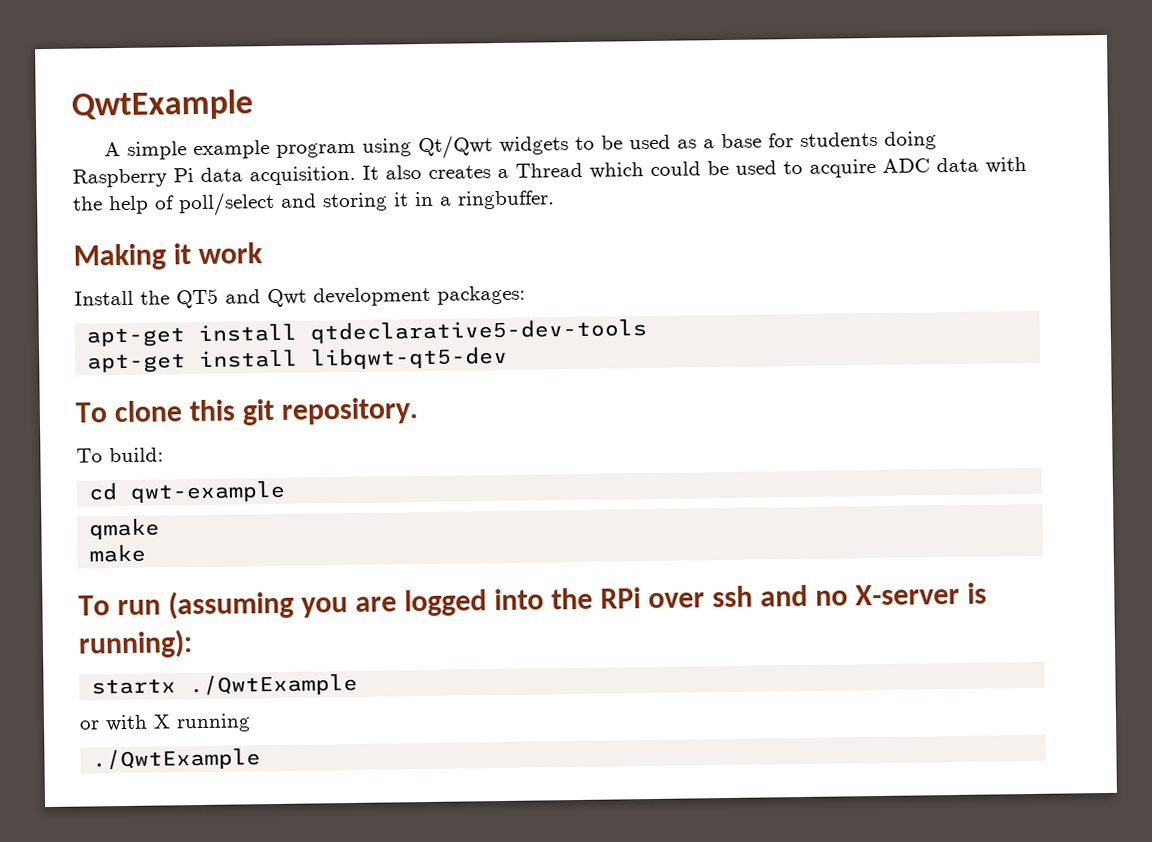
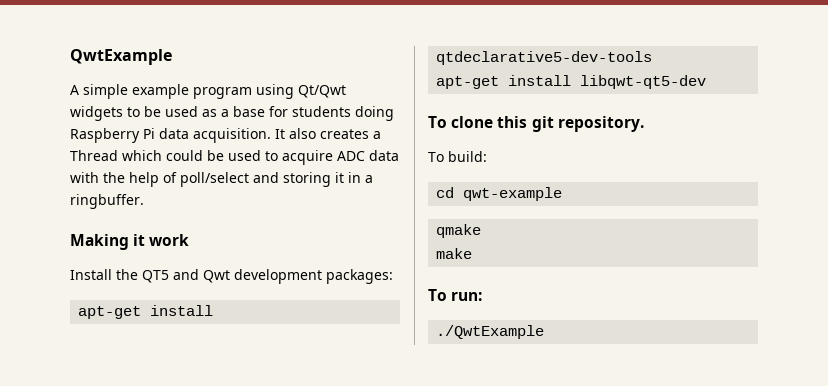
[116,582,987,620] [78,629,193,659] [91,673,359,697] [79,713,251,733] run (assuming you are logged into the RPi over ssh and no X-server is running): // startx ./QwtExample // or with X running -> [451,292,483,301] run:

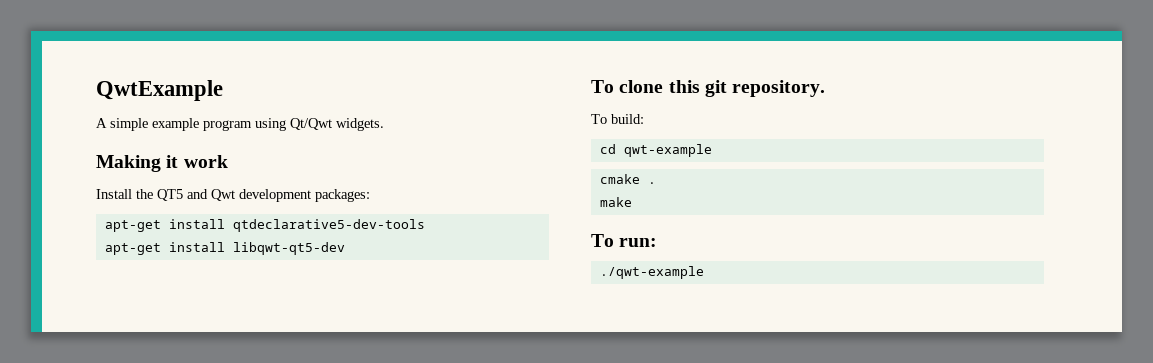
[70,106,394,121] [70,128,381,143] [70,150,399,165] [70,172,373,187] [70,194,144,209] widgets to be used as a base for students doing Raspberry Pi data acquisition. It also creates a Thread which could be used to acquire ADC data with the help of poll/select and storing it in a ringbuffer. -> [336,118,384,131] widgets.
[436,224,482,238] qmake -> [599,174,656,184] cmake .
[436,325,545,339] ./QwtExample -> [599,266,704,279] ./qwt-example

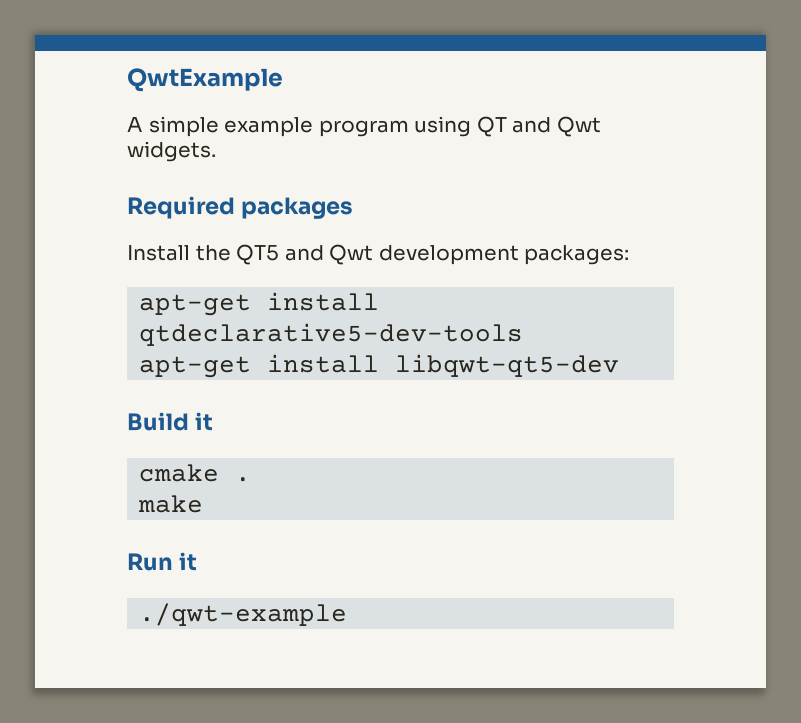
[290,118,384,131] [96,155,228,172] Qt/Qwt widgets. // Making it work -> [476,116,601,137] [127,141,216,162] [127,196,354,219] QT and Qwt widgets. // Required packages
[591,80,826,97] [591,114,644,124] [599,144,712,157] To clone this git repository. // To build: // cd qwt-example -> [127,412,214,431] Build it
[591,234,658,247] To run: -> [127,552,198,571] Run it

